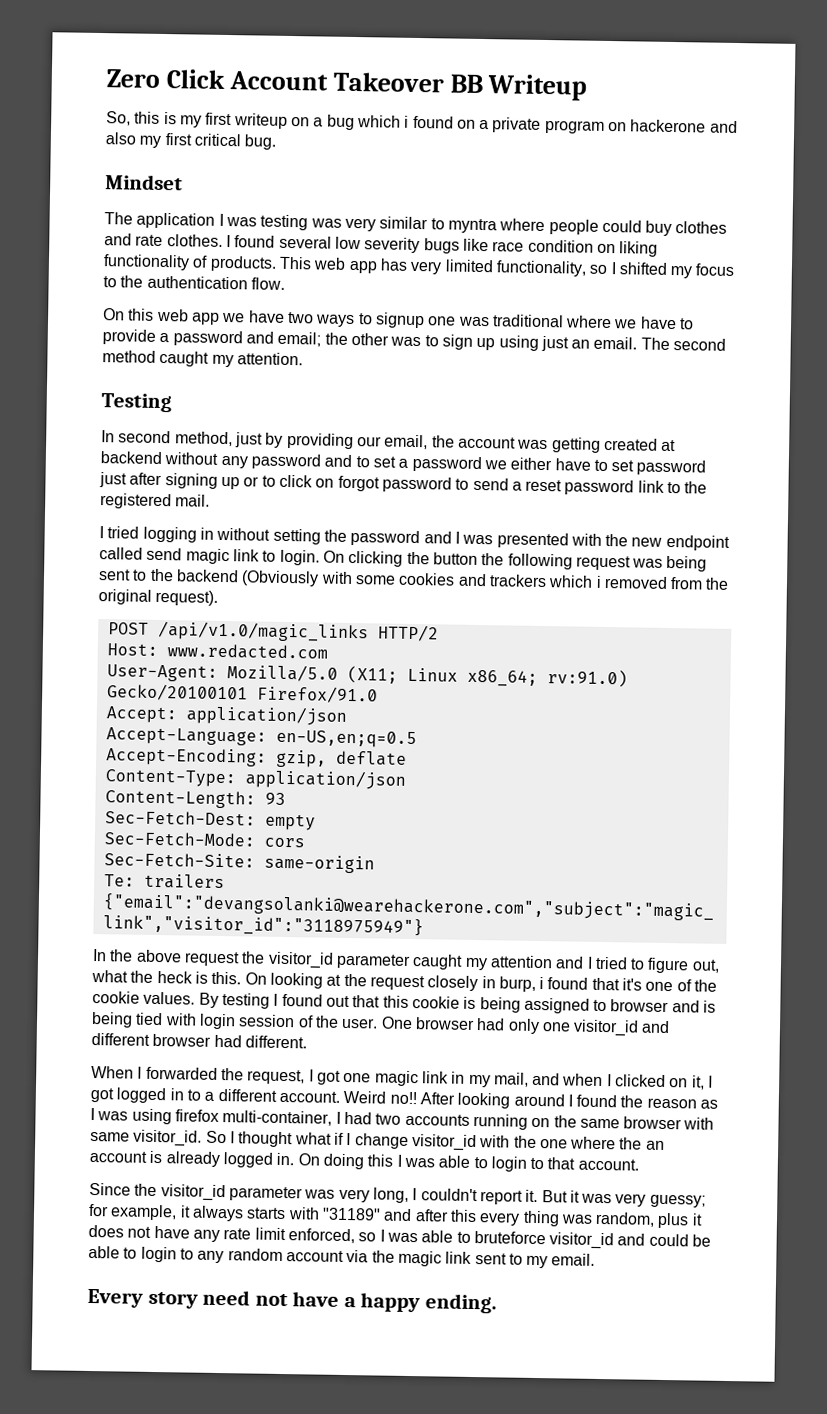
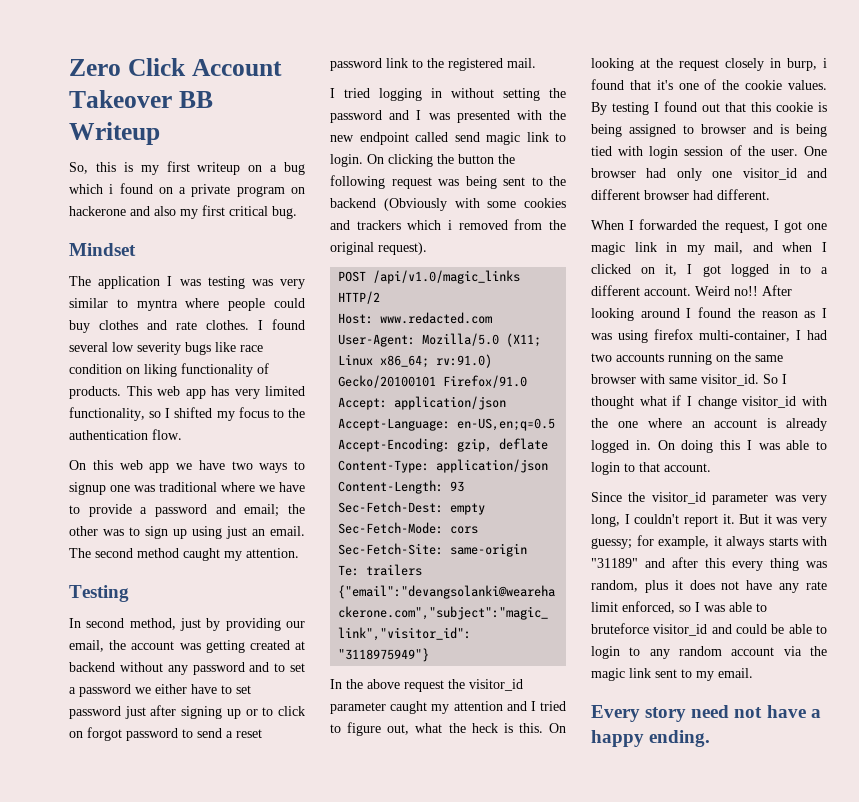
[619,1137,643,1150] the -> (682, 423) none

